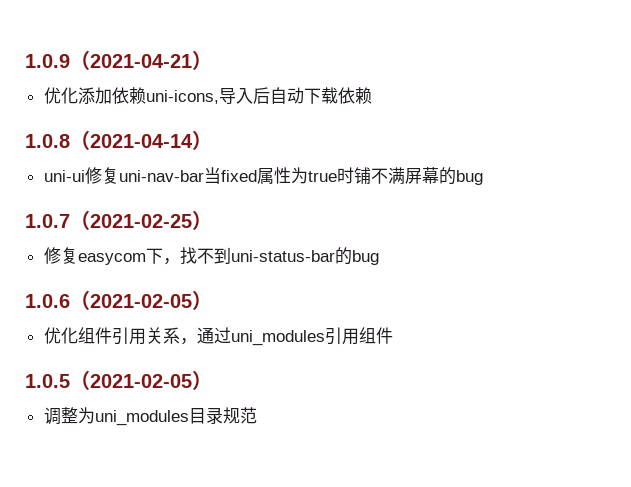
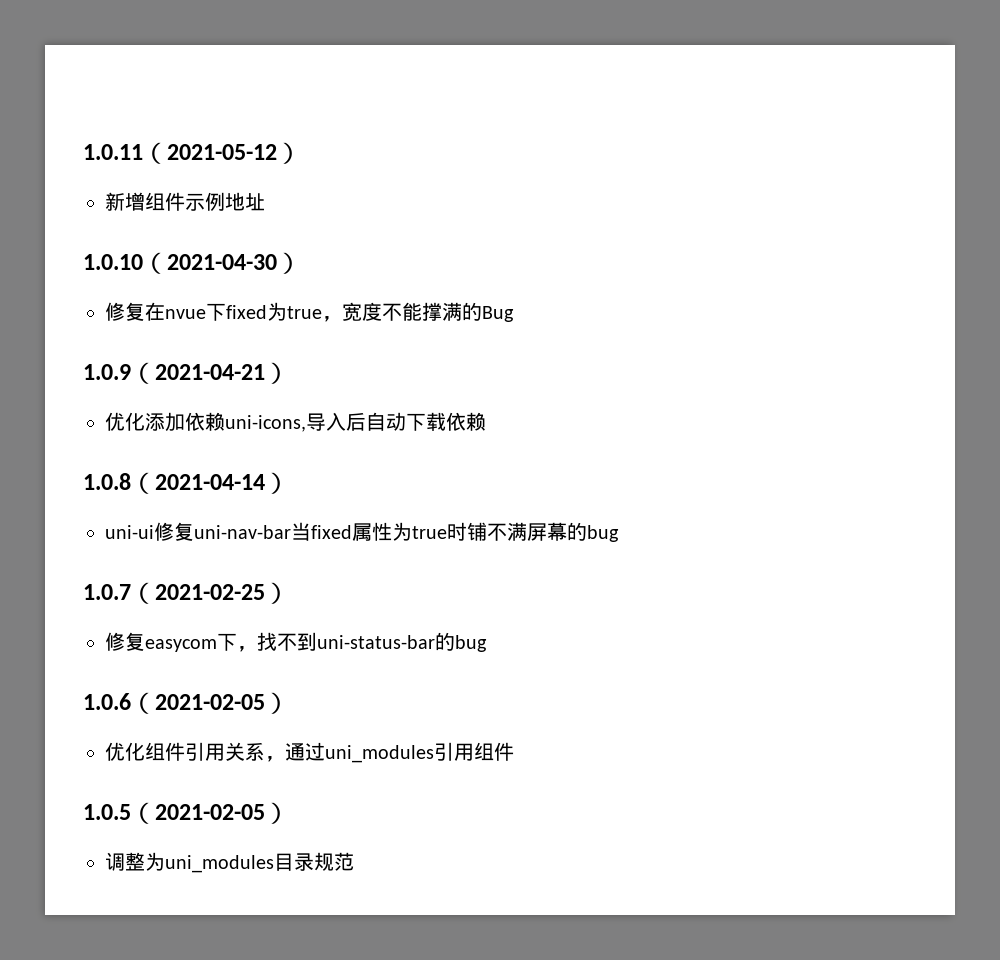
(25, 61) none -> [83,142,301,164] [105,192,265,211] [83,252,301,274] [105,302,514,322] 1.0.11（2021-05-12） // 新增组件示例地址 // 1.0.10（2021-04-30） // 修复在nvue下fixed为true，宽度不能撑满的Bug //

